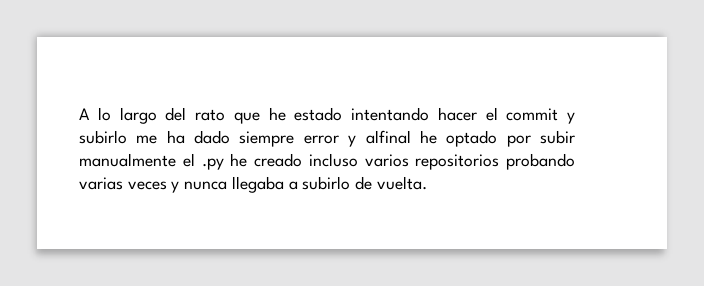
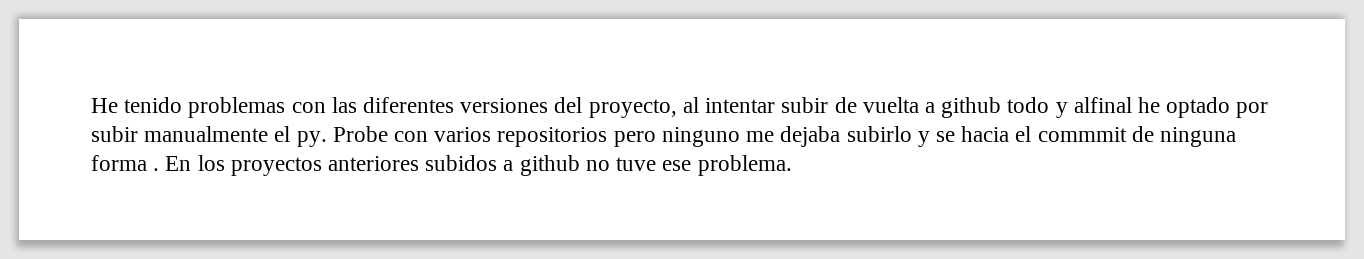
[79,107,575,124] [79,130,339,147] A lo largo del rato que he estado intentando hacer el commit y subirlo me ha dado siempre error -> [91,97,1050,118] He tenido problemas con las diferentes versiones del proyecto, al intentar subir de vuelta a github todo
[201,153,575,170] [79,176,427,193] .py he creado incluso varios repositorios probando varias veces y nunca llegaba a subirlo de vuelta. -> [296,126,1236,147] [91,155,792,176] py. Probe con varios repositorios pero ninguno me dejaba subirlo y se hacia el commmit de ninguna forma . En los proyectos anteriores subidos a github no tuve ese problema.

